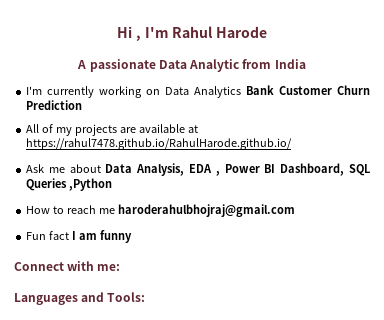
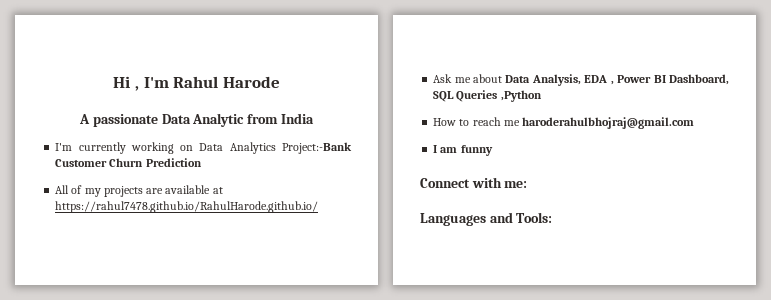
[246,85,275,95] Bank -> [282,142,353,154] Project:-Bank
[26,231,70,240] Fun fact -> (695, 123) none

